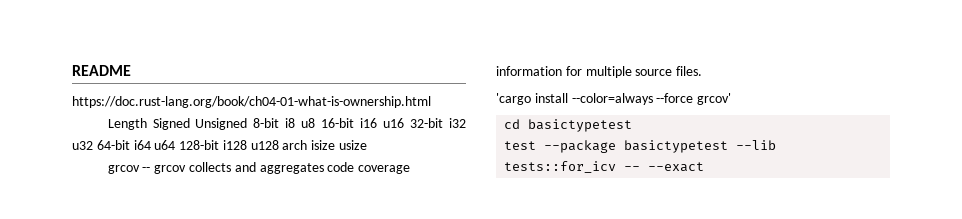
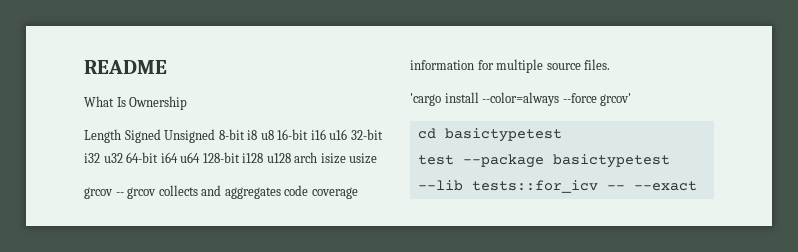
[72,96,431,108] https://doc.rust-lang.org/book/ch04-01-what-is-ownership.html -> [84,96,188,110] What Is Ownership

